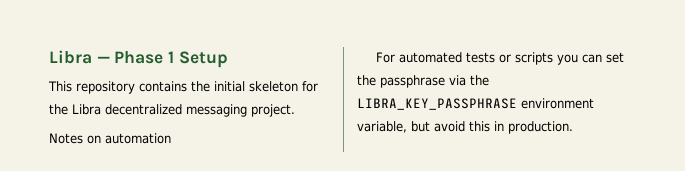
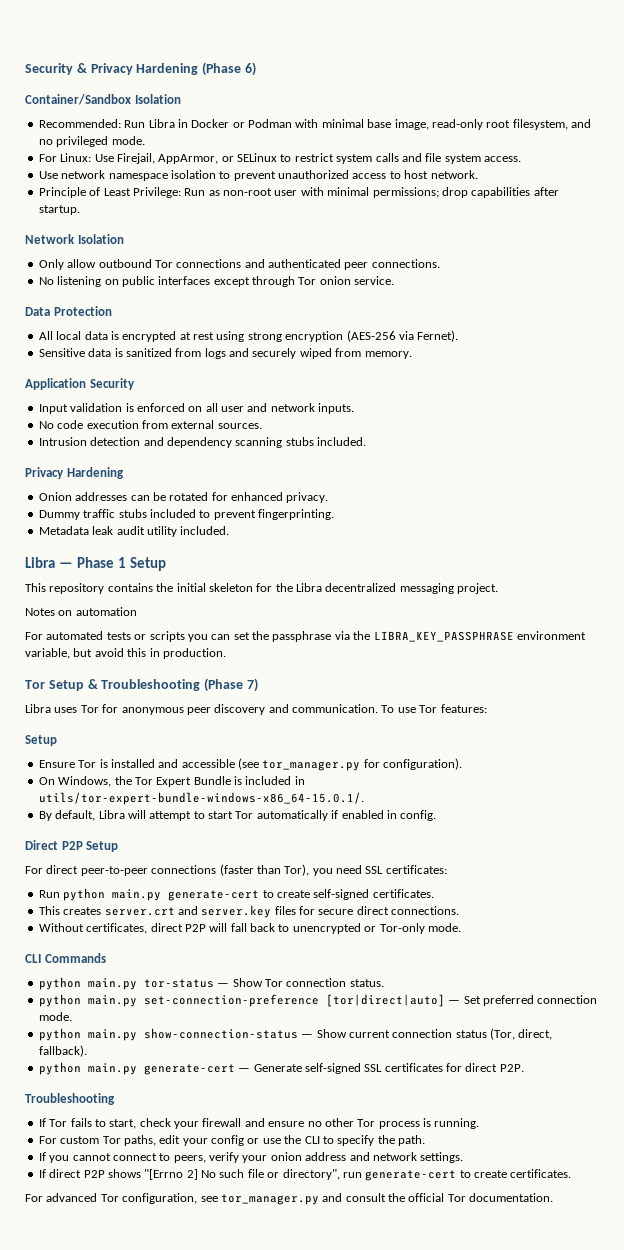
(49, 57) none -> [25,62,256,76] [25,94,181,105] [38,119,591,130] [38,136,145,147] [38,153,521,164] [38,170,478,181] [38,187,559,198] [38,205,80,215] [25,234,124,244] [38,259,440,270] [38,276,395,287] [25,306,112,316] [38,330,459,342] [38,348,412,359] [25,378,135,390] [38,403,355,414] [38,420,262,429] [38,437,366,448] [25,467,124,479] [38,492,329,503] [38,509,334,520] [38,526,230,537] Security & Privacy Hardening (Phase 6) // Container/Sandbox Isolation // Recommended: Run Libra in Docker or Podman with minimal base image, read-only root filesystem, and no privileged mode. // For Linux: Use Firejail, AppArmor, or SELinux to restrict system calls and file system access. // Use network namespace isolation to prevent unauthorized access to host network. // Principle of Least Privilege: Run as non-root user with minimal permissions; drop capabilities after startup. // Network Isolation // Only allow outbound Tor connections and authenticated peer connections. // No listening on public interfaces except through Tor onion service. // Data Protection // All local data is encrypted at rest using strong encryption (AES-256 via Fernet). // Sensitive data is sanitized from logs and securely wiped from memory. // Application Security // Input validation is enforced on all user and network inputs. // No code execution from external sources. // Intrusion detection and dependency scanning stubs included. // Privacy Hardening // Onion addresses can be rotated for enhanced privacy. // Dummy traffic stubs included to prevent fingerprinting. // Metadata leak audit utility included. //
(573, 127) none -> [25,678,258,692] [25,704,487,715] [25,735,57,746] [38,758,463,771] [38,776,305,787] [38,792,364,805] [38,810,437,821] [25,840,119,852] [25,864,447,876] [38,888,434,901] [38,905,460,918] [38,923,461,934] [25,953,106,963] [38,977,384,990] [38,994,598,1007] [38,1012,72,1021] [38,1028,553,1041] [38,1045,87,1057] [38,1062,524,1075] [25,1093,115,1105] [38,1118,480,1129] [38,1135,425,1146] [38,1152,464,1163] [38,1169,572,1181] [25,1193,554,1205] // Tor Setup & Troubleshooting (Phase 7) // Libra uses Tor for anonymous peer discovery and communication. To use Tor features: // Setup // Ensure Tor is installed and accessible (see tor_manager.py for configuration). // On Windows, the Tor Expert Bundle is included in utils/tor-expert-bundle-windows-x86_64-15.0.1/. // By default, Libra will attempt to start Tor automatically if enabled in config. // Direct P2P Setup // For direct peer-to-peer connections (faster than Tor), you need SSL certificates: // Run python main.py generate-cert to create self-signed certificates. // This creates server.crt and server.key files for secure direct connections. // Without certificates, direct P2P will fall back to unencrypted or Tor-only mode. // CLI Commands // python main.py tor-status — Show Tor connection status. // python main.py set-connection-preference [tor|direct|auto] — Set preferred connection mode. // python main.py show-connection-status — Show current connection status (Tor, direct, fallback). // python main.py generate-cert — Generate self-signed SSL certificates for direct P2P. // Troubleshooting // If Tor fails to start, check your firewall and ensure no other Tor process is running. // For custom Tor paths, edit your config or use the CLI to specify the path. // If you cannot connect to peers, verify your onion address and network settings. // If direct P2P shows "[Errno 2] No such file or directory", run generate-cert to create certificates. // For advanced Tor configuration, see tor_manager.py and consult the official Tor documentation.

